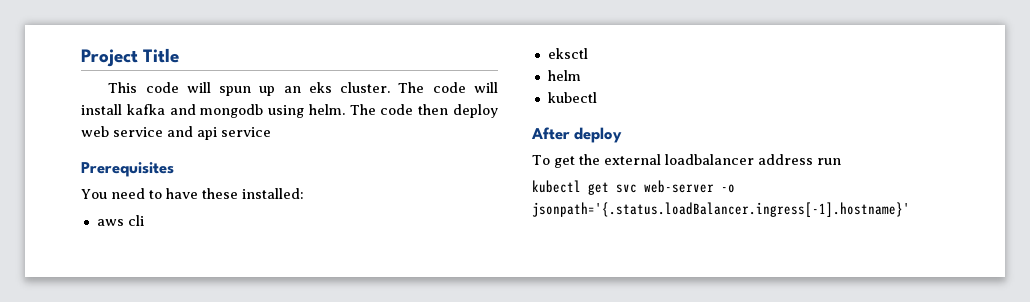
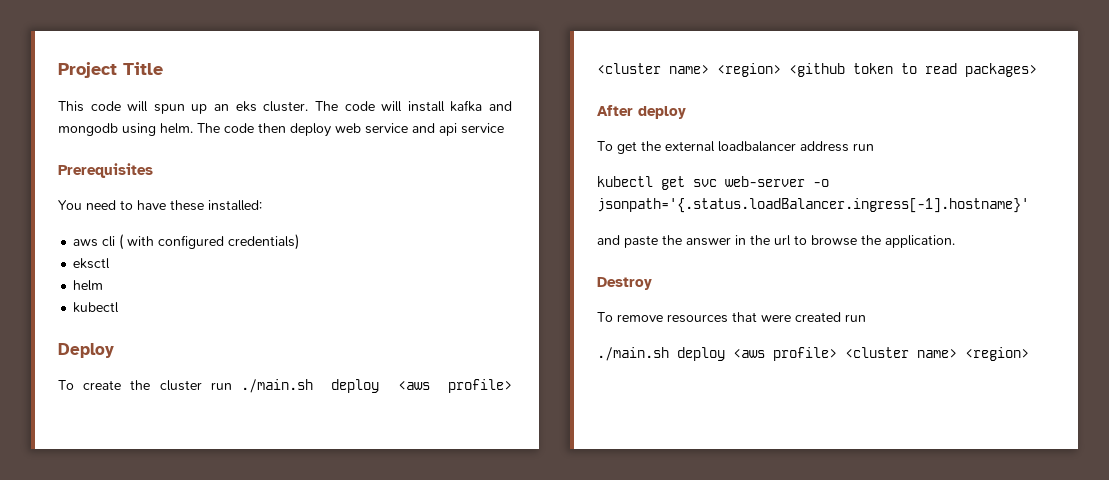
(144, 220) none -> [119,234,300,250] ( with configured credentials)
(597, 97) none -> [58,343,114,358] [58,379,512,393] [597,63,1037,77] // Deploy // To create the cluster run ./main.sh deploy <aws profile> <cluster name> <region> <github token to read packages>
(910, 209) none -> [597,235,955,248] [597,277,652,290] [597,312,866,323] [597,347,1029,361] // and paste the answer in the url to browse the application. // Destroy // To remove resources that were created run // ./main.sh deploy <aws profile> <cluster name> <region>

